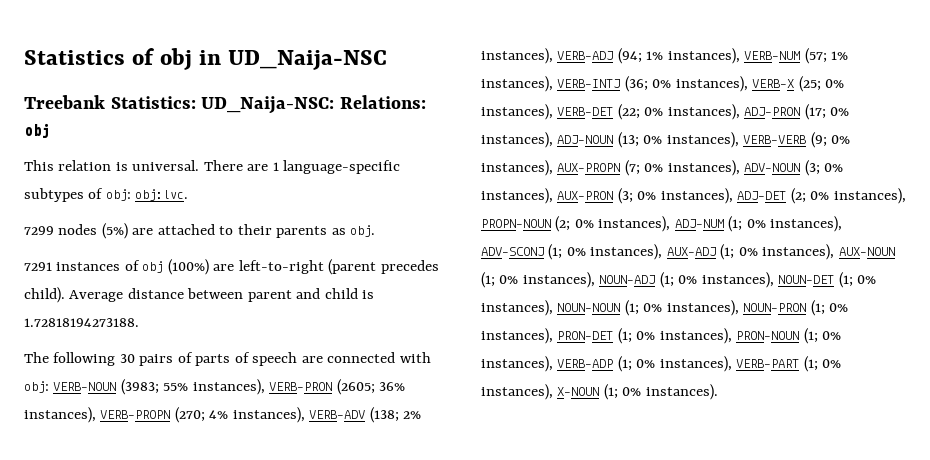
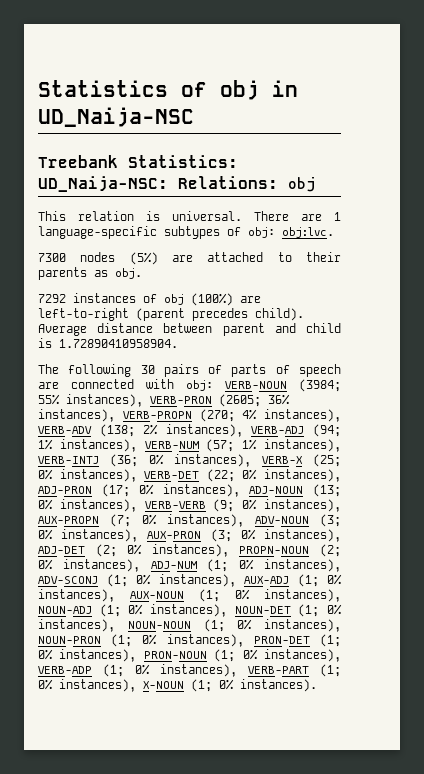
[24,226,54,235] 7299 -> [38,253,66,262] 7300
[24,262,52,271] 7291 -> [38,294,66,303] 7292
[24,318,139,327] 1.72818194273188. -> [59,339,178,348] 1.72890410958904.
[120,379,159,395] (3983; -> [299,379,341,392] (3984;

